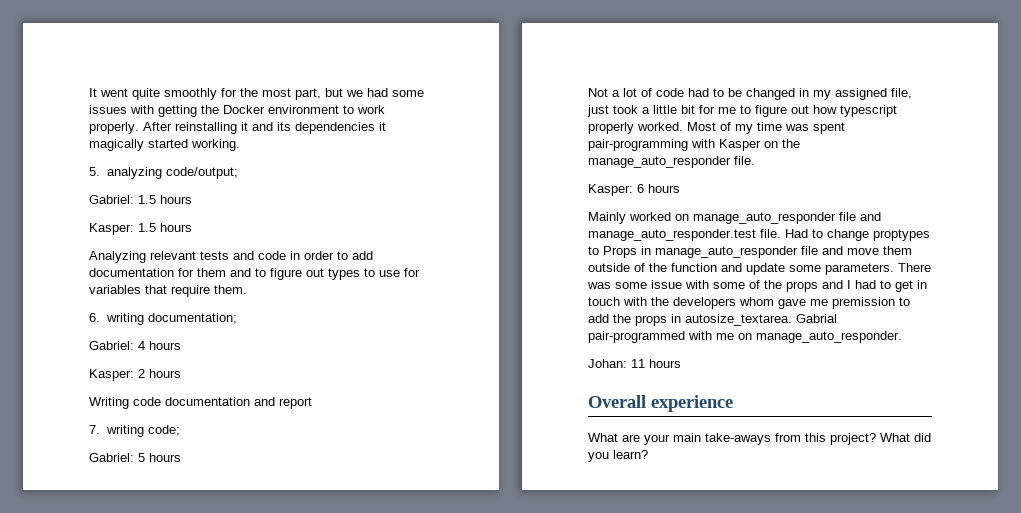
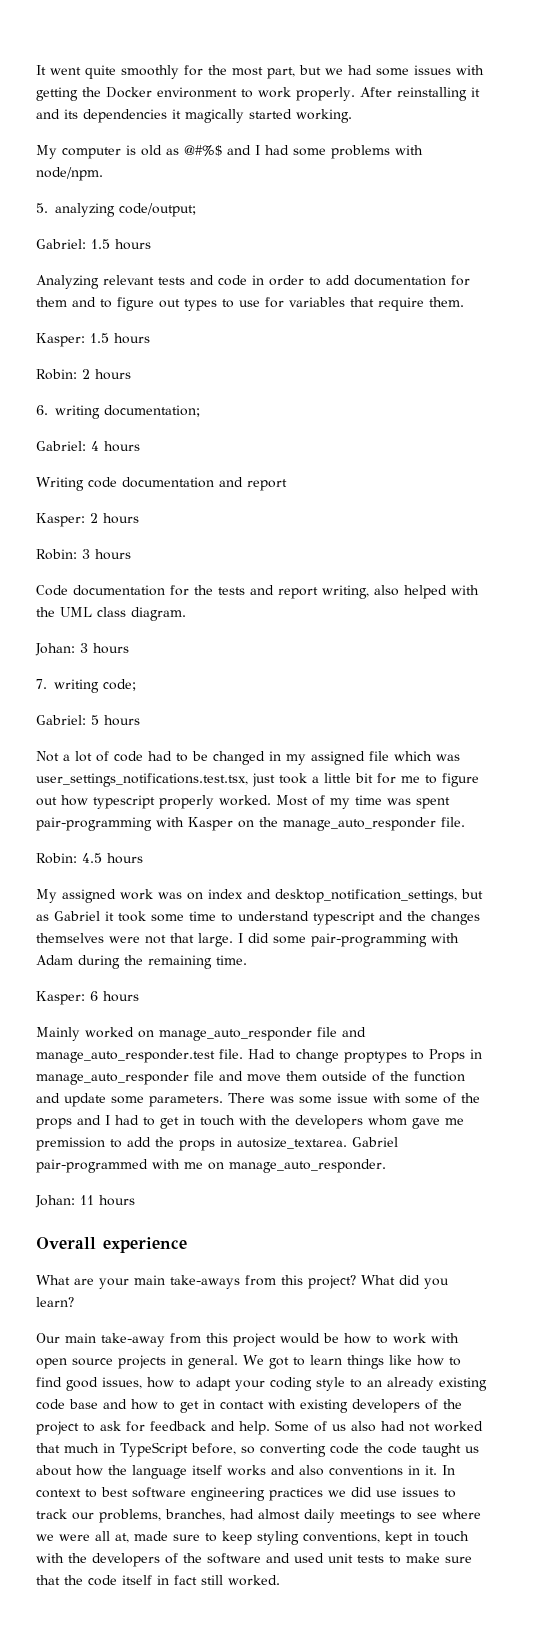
(240, 145) none -> [36,145,423,159] [36,167,103,181] // My computer is old as @#%$ and I had some problems with node/npm.
[89,223,192,235] // Kasper: 1.5 hours -> (151, 244) none
(247, 289) none -> [36,333,150,347] [36,369,131,380] // Kasper: 1.5 hours // Robin: 2 hours
[89,369,181,381] // Kasper: 2 hours -> (140, 446) none
(312, 403) none -> [36,513,139,527] [36,549,131,560] [36,585,479,599] [36,607,186,621] [35,643,129,656] // Kasper: 2 hours // Robin: 3 hours // Code documentation for the tests and report writing, also helped with the UML class diagram. // Johan: 3 hours
[891,88,912,99] file, -> [369,751,460,761] [36,773,248,787] file which was user_settings_notifications.test.tsx,
(755, 160) none -> [36,853,143,864] [36,889,483,903] [36,911,480,925] [36,933,459,947] [36,955,247,969] // Robin: 4.5 hours // My assigned work was on index and desktop_notification_settings, but as Gabriel it took some time to understand typescript and the changes themselves were not that large. I did some pair-programming with Adam during the remaining time.
[796,314,837,323] Gabrial -> [352,1137,398,1147] Gabriel
(648, 454) none -> [36,1333,459,1347] [36,1355,461,1369] [36,1377,487,1391] [36,1399,462,1413] [36,1420,483,1435] [36,1442,479,1457] [36,1465,455,1479] [36,1487,456,1501] [36,1509,481,1523] [36,1531,469,1545] [36,1553,472,1567] [36,1575,280,1586] // Our main take-away from this project would be how to work with open source projects in general. We got to learn things like how to find good issues, how to adapt your coding style to an already existing code base and how to get in contact with existing developers of the project to ask for feedback and help. Some of us also had not worked that much in TypeScript before, so converting code the code taught us about how the language itself works and also conventions in it. In context to best software engineering practices we did use issues to track our problems, branches, had almost daily meetings to see where we were all at, made sure to keep styling conventions, kept in touch with the developers of the software and used unit tests to make sure that the code itself in fact still worked.

